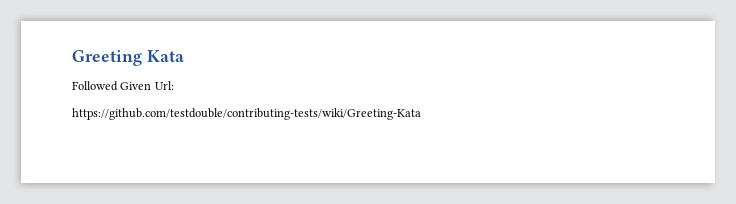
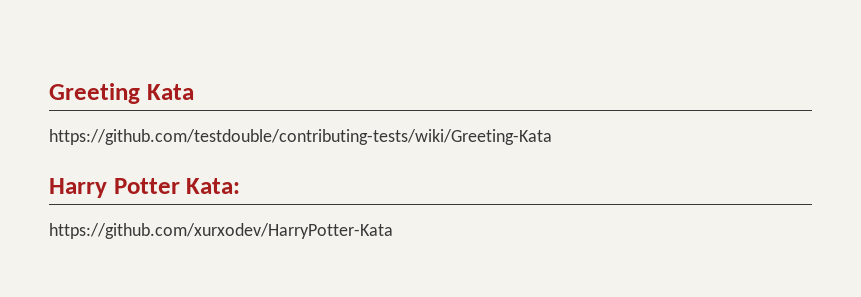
[72,81,174,91] [72,108,421,120] Followed Given Url: // https://github.com/testdouble/contributing-tests/wiki/Greeting-Kata -> [49,129,552,145] [49,178,241,198] [49,223,393,239] https://github.com/testdouble/contributing-tests/wiki/Greeting-Kata // Harry Potter Kata: // https://github.com/xurxodev/HarryPotter-Kata

